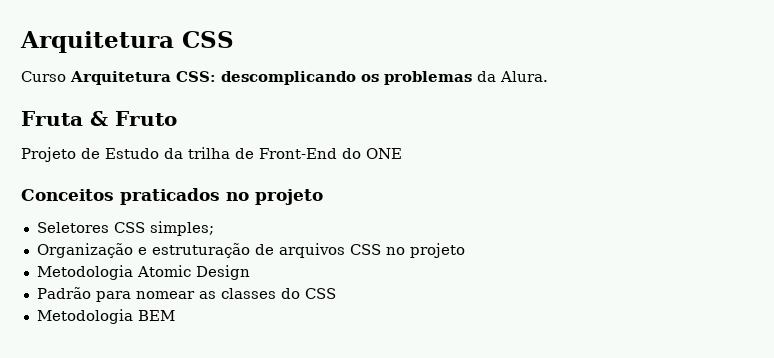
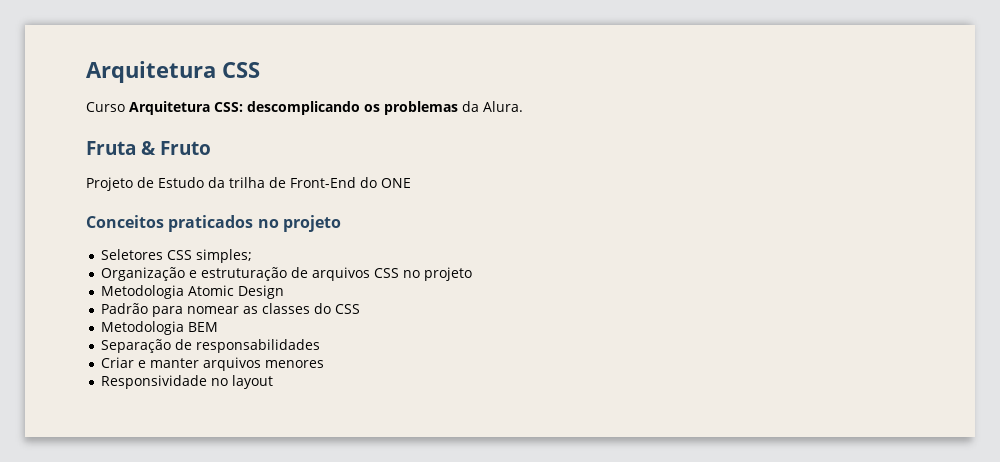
(175, 315) none -> [101,339,321,353] [101,357,325,371] [101,375,274,389] // Separação de responsabilidades // Criar e manter arquivos menores // Responsividade no layout

